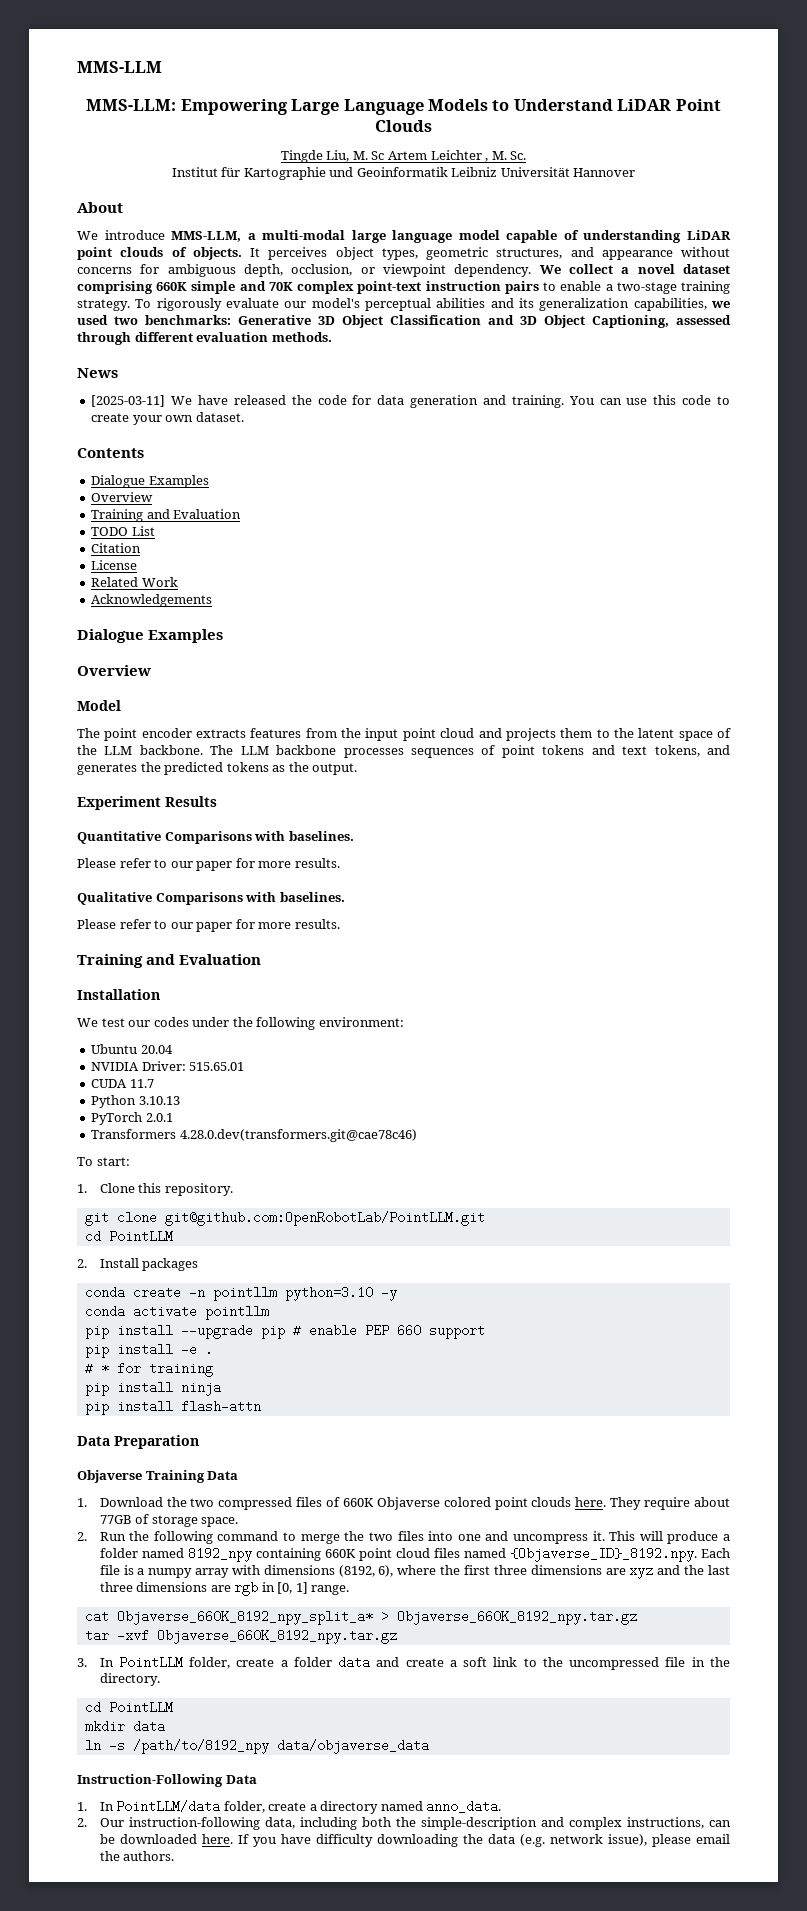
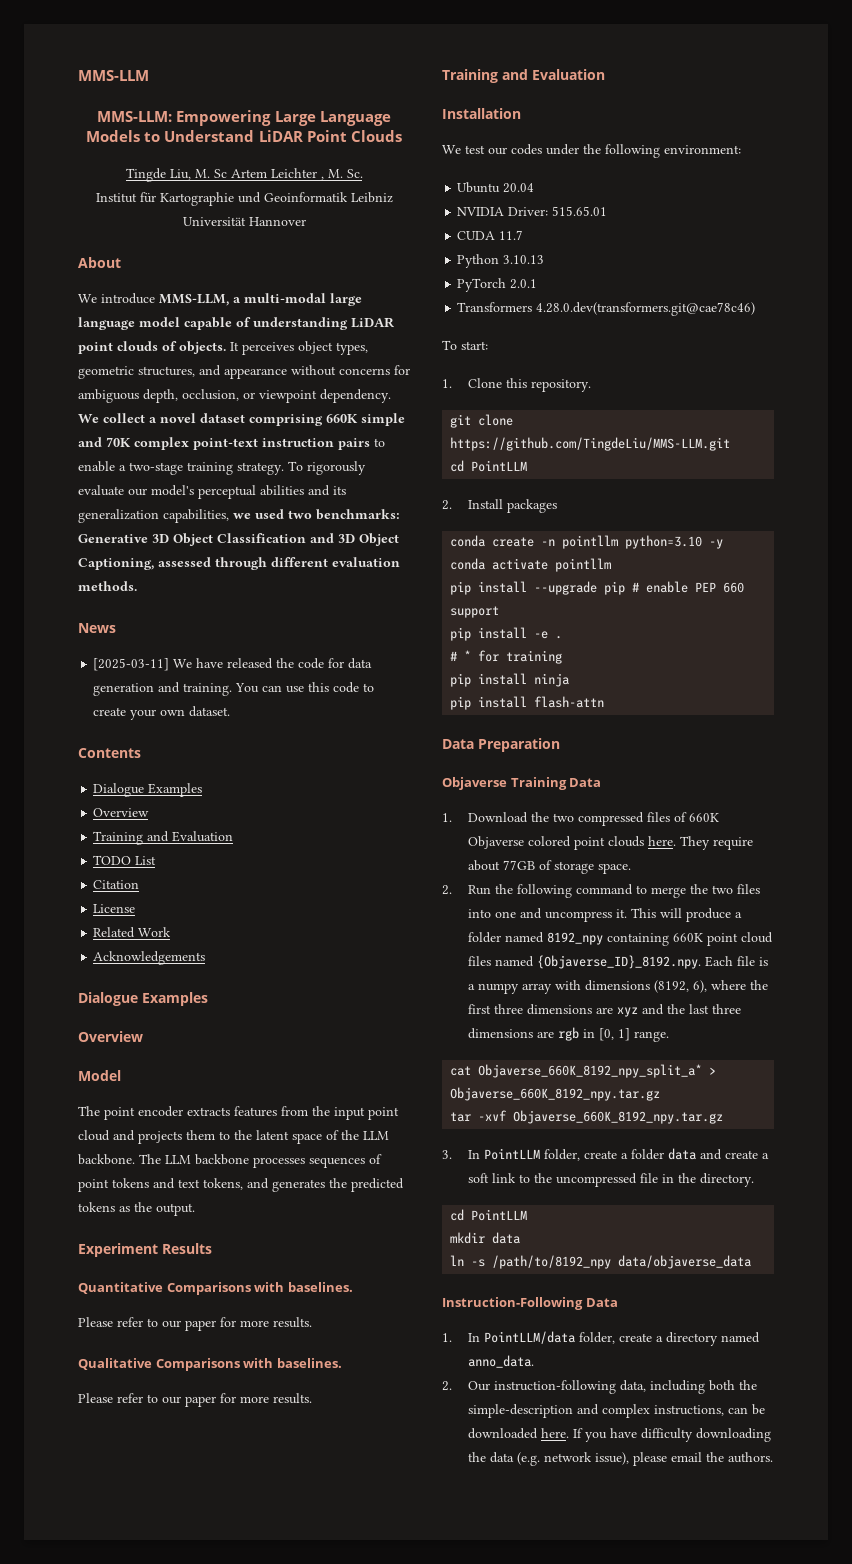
[164,1211,485,1226] git@github.com:OpenRobotLab/PointLLM.git -> [450,437,731,451] https://github.com/TingdeLiu/MMS-LLM.git

